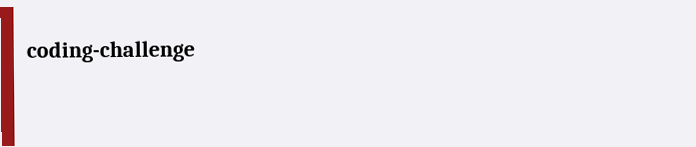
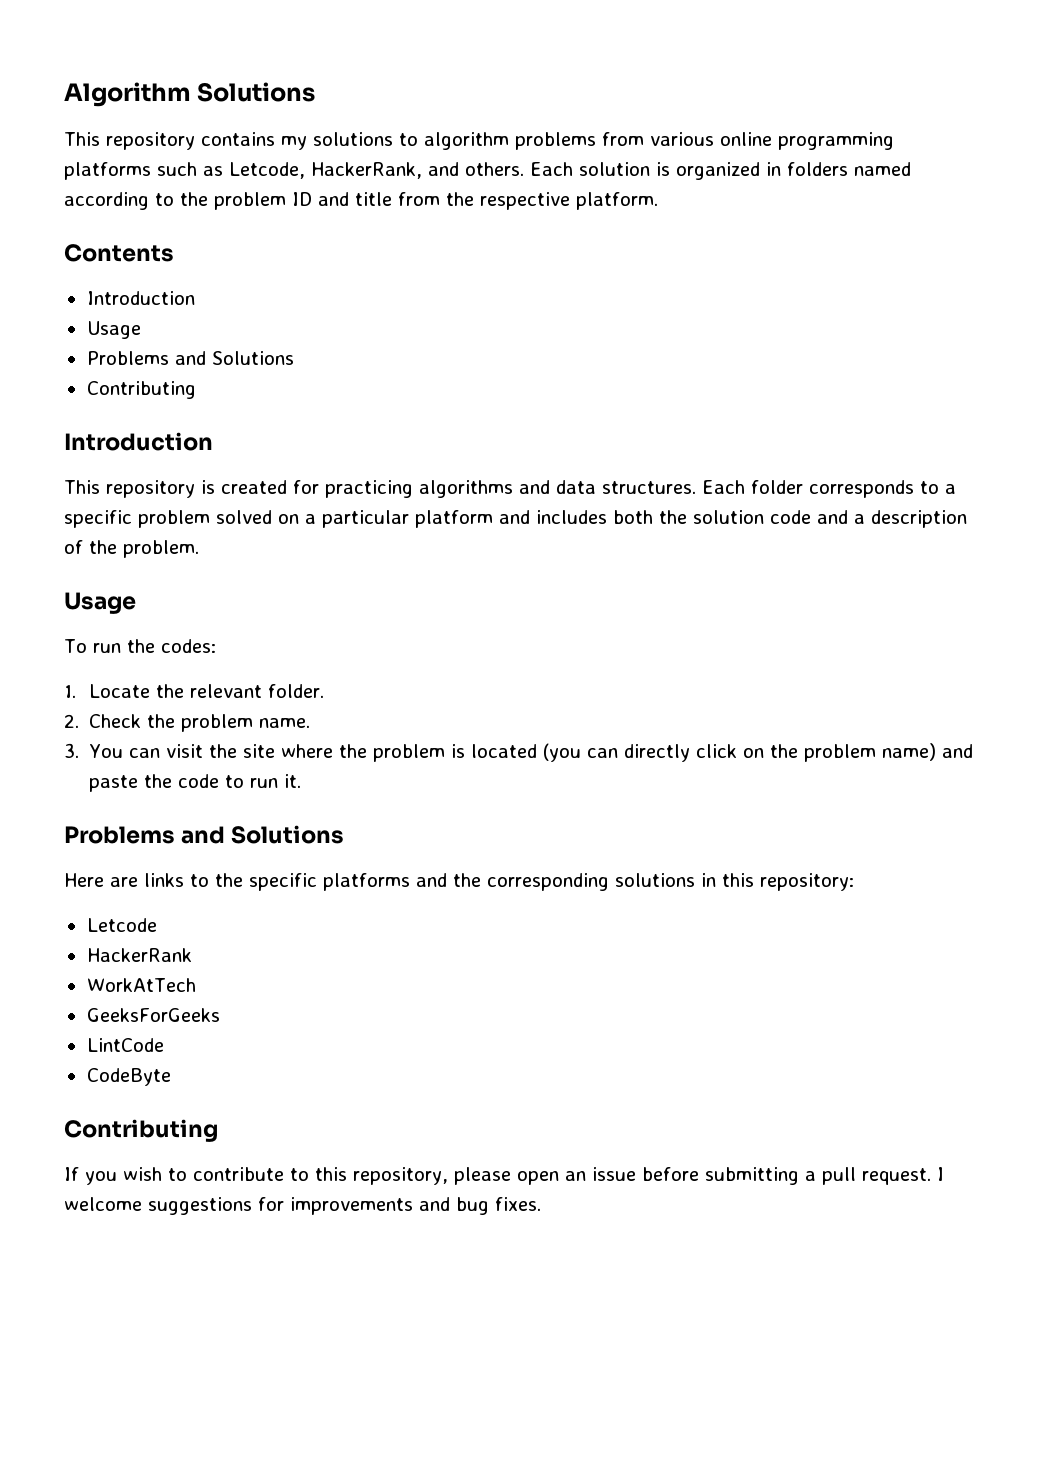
[26,40,195,63] coding-challenge -> [64,82,316,107] [64,132,894,150] [64,162,911,180] [64,192,658,210] [64,244,174,262] [86,291,195,305] [86,321,141,339] [86,351,294,365] [86,381,196,399] [64,432,213,451] [64,480,956,498] [64,510,967,528] [64,540,199,558] [64,592,136,614] [64,639,216,653] [64,684,324,698] [64,714,311,732] [64,743,974,762] [89,774,302,792] [64,825,345,844] [64,873,854,891] [86,918,157,932] [86,948,192,962] [86,978,196,992] [86,1008,220,1022] [86,1038,164,1052] [86,1068,171,1086] [64,1119,218,1142] [64,1167,944,1185] [64,1197,541,1215] Algorithm Solutions // This repository contains my solutions to algorithm problems from various online programming platforms such as Letcode, HackerRank, and others. Each solution is organized in folders named according to the problem ID and title from the respective platform. // Contents // Introduction // Usage // Problems and Solutions // Contributing // Introduction // This repository is created for practicing algorithms and data structures. Each folder corresponds to a specific problem solved on a particular platform and includes both the solution code and a description of the problem. // Usage // To run the codes: // 1. Locate the relevant folder. // 2. Check the problem name. // 3. You can visit the site where the problem is located (you can directly click on the problem name) and paste the code to run it. // Problems and Solutions // Here are links to the specific platforms and the corresponding solutions in this repository: // Letcode // HackerRank // WorkAtTech // GeeksForGeeks // LintCode // CodeByte // Contributing // If you wish to contribute to this repository, please open an issue before submitting a pull request. I welcome suggestions for improvements and bug fixes.

